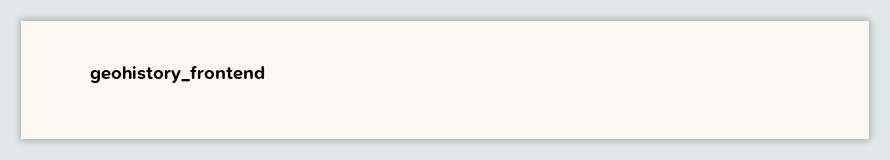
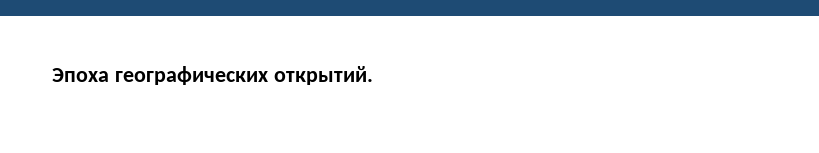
[90,65,265,83] geohistory_frontend -> [52,66,373,85] Эпоха географических открытий.

